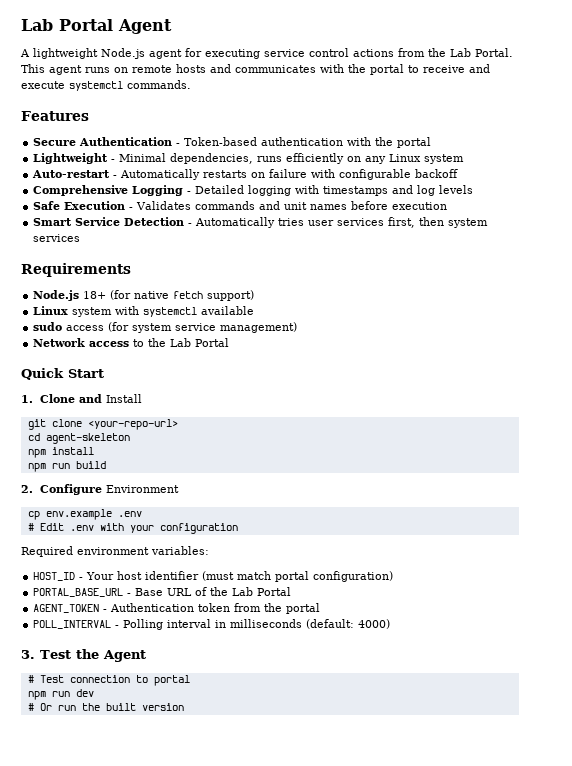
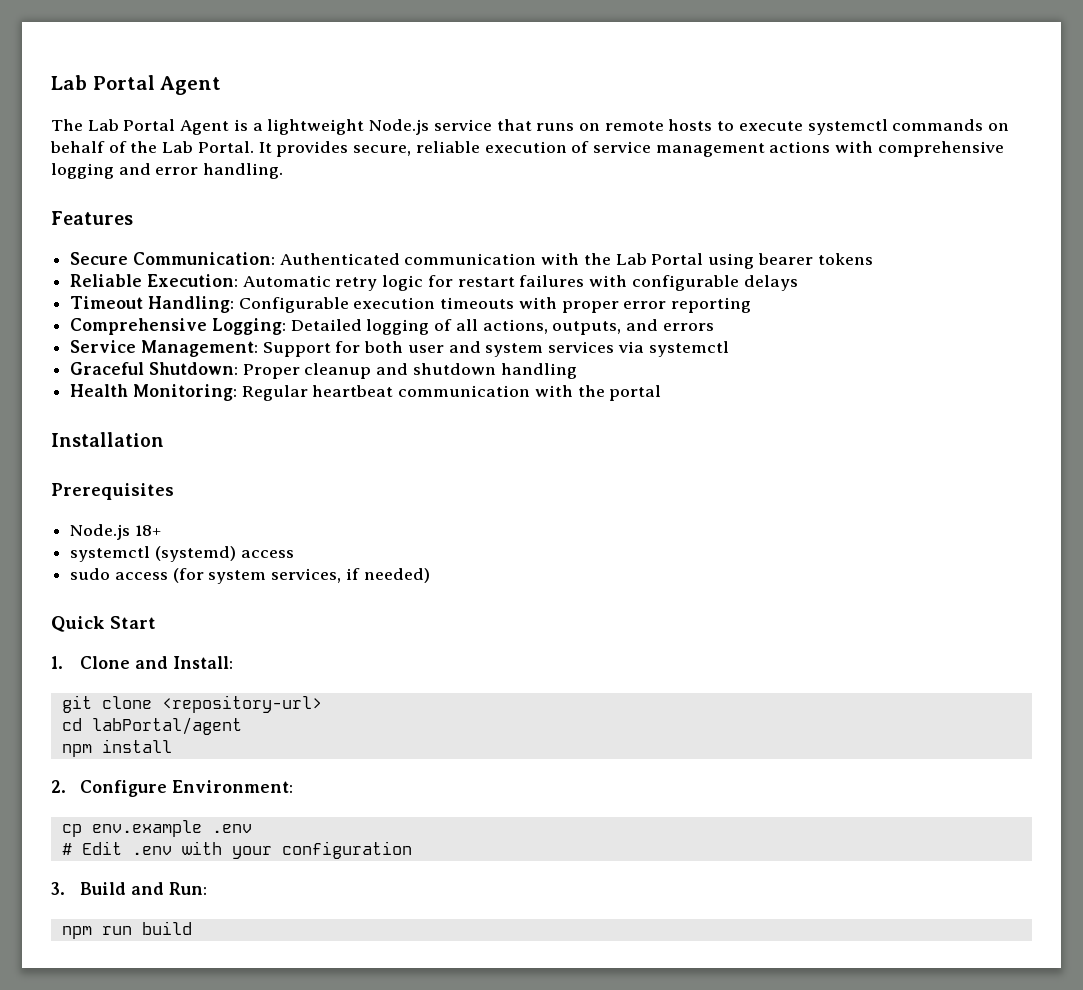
[20,48,513,59] [21,64,490,75] [21,80,191,91] [21,111,89,121] [33,137,432,148] [33,153,465,164] [32,169,459,180] [33,185,474,196] [33,201,448,210] [33,217,489,228] [33,234,81,242] [21,263,131,277] [33,290,255,301] [33,306,255,317] [33,322,298,333] [33,338,230,347] A lightweight Node.js agent for executing service control actions from the Lab Portal. This agent runs on remote hosts and communicates with the portal to receive and execute systemctl commands. // Features // Secure Authentication - Token-based authentication with the portal // Lightweight - Minimal dependencies, runs efficiently on any Linux system // Auto-restart - Automatically restarts on failure with configurable backoff // Comprehensive Logging - Detailed logging with timestamps and log levels // Safe Execution - Validates commands and unit names before execution // Smart Service Detection - Automatically tries user services first, then system services // Requirements // Node.js 18+ (for native fetch support) // Linux system with systemctl available // sudo access (for system service management) // Network access to the Lab Portal -> [51,119,1010,135] [50,141,1004,157] [51,163,284,179] [51,211,133,225] [70,252,873,269] [70,274,798,291] [70,296,752,313] [70,318,714,335] [70,340,729,357] [70,362,577,379] [70,384,662,401] [51,432,164,447] [51,483,174,500] [70,524,161,540] [70,546,294,562] [70,568,430,584] The Lab Portal Agent is a lightweight Node.js service that runs on remote hosts to execute systemctl commands on behalf of the Lab Portal. It provides secure, reliable execution of service management actions with comprehensive logging and error handling. // Features // Secure Communication: Authenticated communication with the Lab Portal using bearer tokens // Reliable Execution: Automatic retry logic for restart failures with configurable delays // Timeout Handling: Configurable execution timeouts with proper error reporting // Comprehensive Logging: Detailed logging of all actions, outputs, and errors // Service Management: Support for both user and system services via systemctl // Graceful Shutdown: Proper cleanup and shutdown handling // Health Monitoring: Regular heartbeat communication with the portal // Installation // Prerequisites // Node.js 18+ // systemctl (systemd) access // sudo access (for system services, if needed)
[105,394,142,403] Install -> [172,656,233,669] Install:
[87,419,178,430] <your-repo-url> -> [161,695,322,713] <repository-url>
[45,433,130,444] agent-skeleton -> [91,717,242,735] labPortal/agent
[27,461,106,472] // npm run build -> (172, 746) none
[105,485,179,493] Environment -> [171,780,293,793] Environment:
[21,546,209,557] [33,571,394,582] [33,587,292,597] [33,603,321,614] [33,619,391,630] [21,649,146,662] [27,675,190,686] [27,689,94,700] [27,703,184,711] Required environment variables: // HOST_ID - Your host identifier (must match portal configuration) // PORTAL_BASE_URL - Base URL of the Lab Portal // AGENT_TOKEN - Authentication token from the portal // POLL_INTERVAL - Polling interval in milliseconds (default: 4000) // 3. Test the Agent // # Test connection to portal // npm run dev // # Or run the built version -> [51,882,207,895] [61,921,192,939] 3. Build and Run: // npm run build

